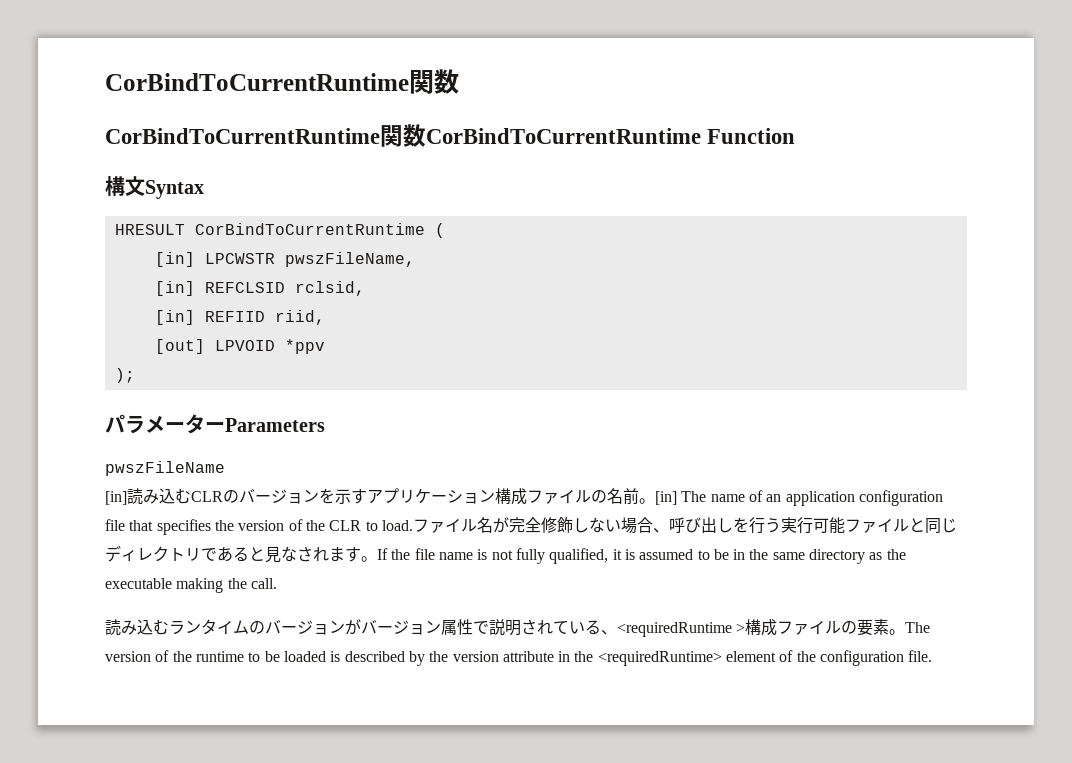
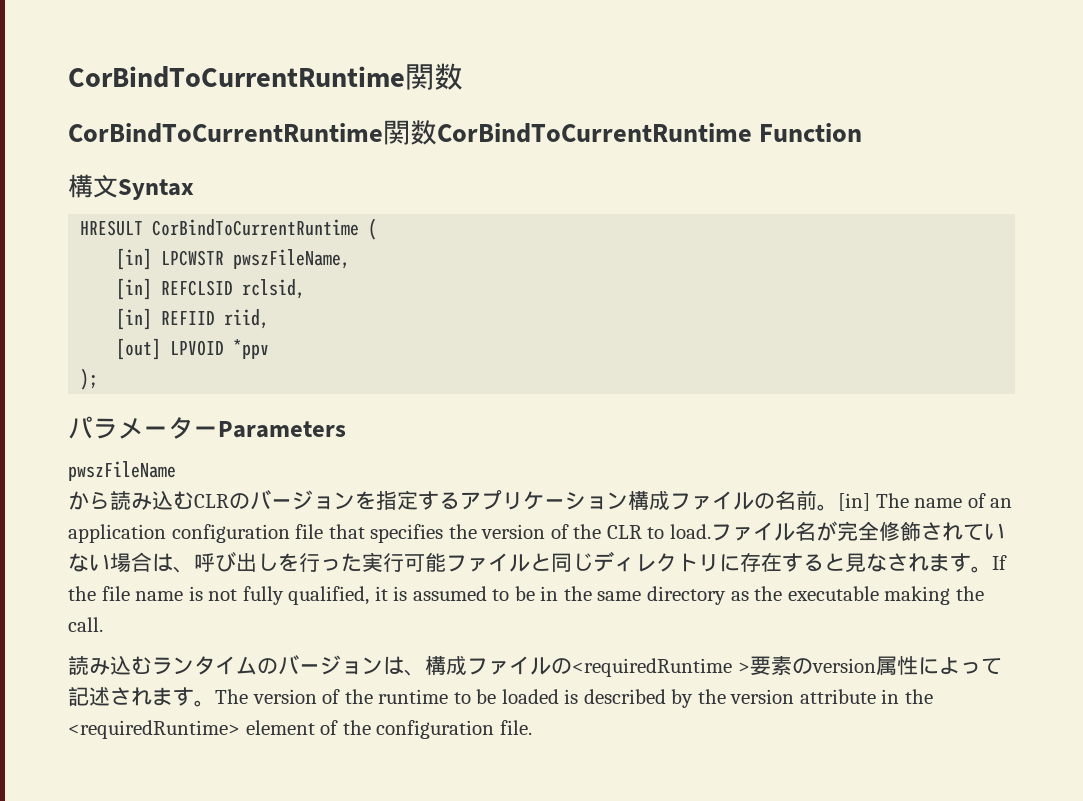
[105,491,127,505] [in] -> [68,491,110,510] から
[335,488,367,504] 示す -> [376,490,460,510] 指定する
[572,518,589,533] し -> [920,522,1005,541] されてい
(653, 525) none -> [152,553,173,572] は
[764,518,781,533] う -> [320,553,362,572] った
[201,546,233,562] であ -> [719,552,803,572] に存在す
[345,619,890,637] がバージョン属性で説明されている、<requiredRuntime >構成ファイルの要素 -> [383,655,1002,677] [68,687,194,706] は、構成ファイルの<requiredRuntime >要素のversion属性によって記述されます

